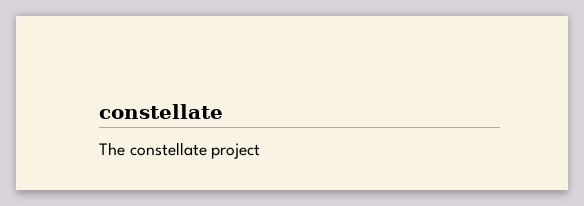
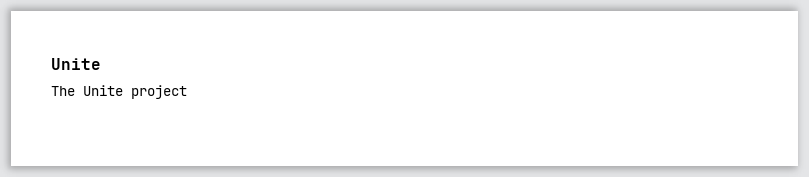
[99,104,223,119] constellate -> [51,58,101,70] Unite
[129,142,207,156] constellate -> [83,85,123,96] Unite

